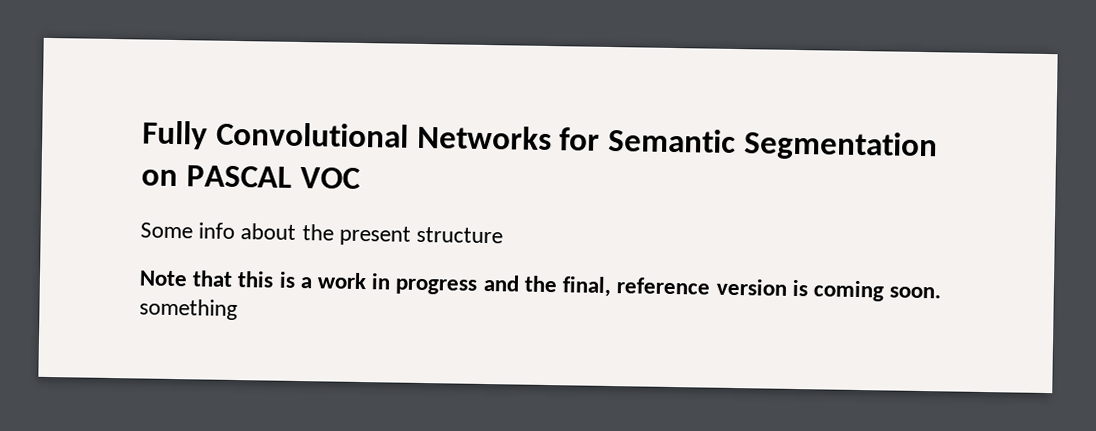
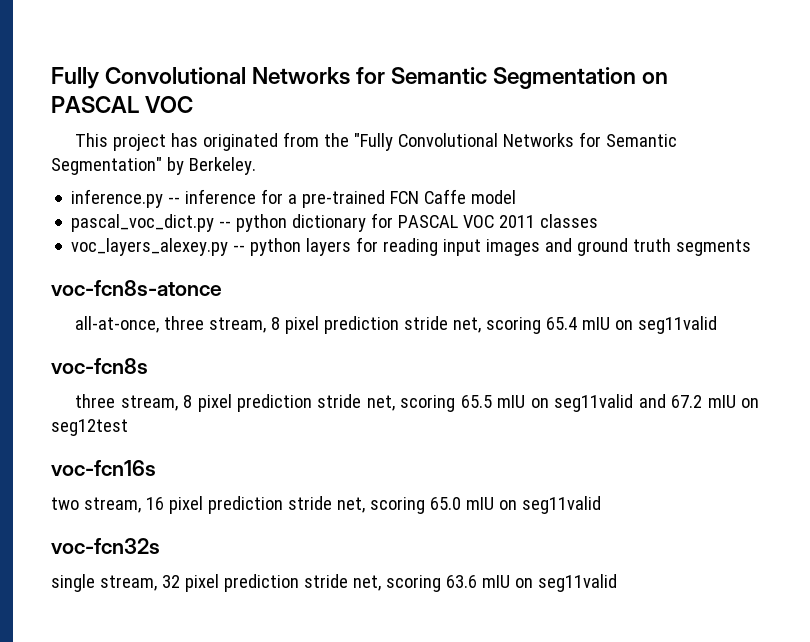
[140,222,504,246] [139,270,942,302] [139,298,238,321] Some info about the present structure // Note that this is a work in progress and the final, reference version is coming soon. something -> [75,132,678,151] [51,157,256,175] [71,189,517,208] [71,213,599,232] [71,237,752,256] [51,280,222,296] [75,316,718,334] [51,358,148,374] [75,394,760,412] [51,419,128,436] [51,460,156,476] [51,496,601,514] [51,538,160,554] [51,574,617,592] This project has originated from the "Fully Convolutional Networks for Semantic Segmentation" by Berkeley. // inference.py -- inference for a pre-trained FCN Caffe model // pascal_voc_dict.py -- python dictionary for PASCAL VOC 2011 classes // voc_layers_alexey.py -- python layers for reading input images and ground truth segments // voc-fcn8s-atonce // all-at-once, three stream, 8 pixel prediction stride net, scoring 65.4 mIU on seg11valid // voc-fcn8s // three stream, 8 pixel prediction stride net, scoring 65.5 mIU on seg11valid and 67.2 mIU on seg12test // voc-fcn16s // two stream, 16 pixel prediction stride net, scoring 65.0 mIU on seg11valid // voc-fcn32s // single stream, 32 pixel prediction stride net, scoring 63.6 mIU on seg11valid

